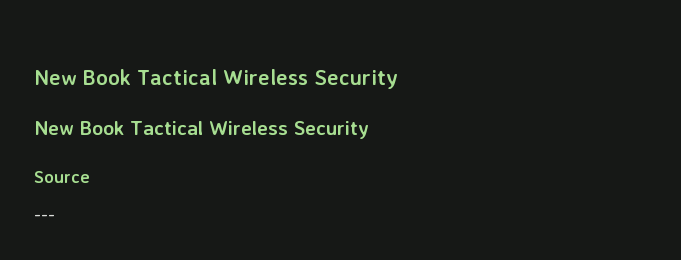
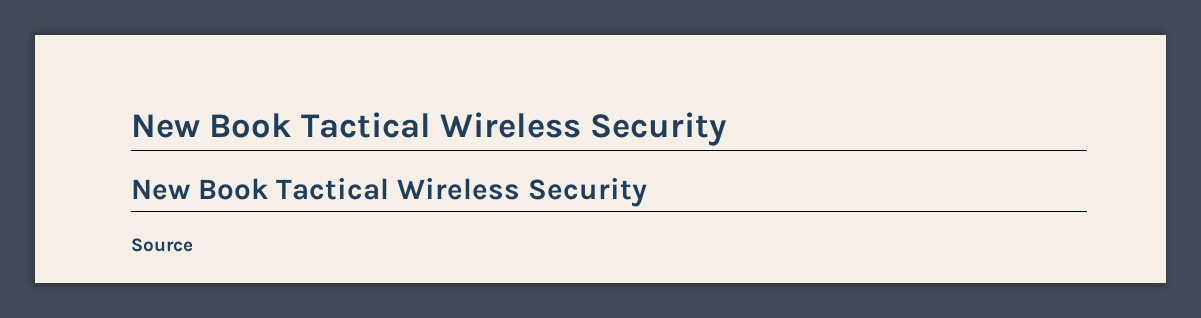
[34,214,55,221] // --- -> (193, 245) none

